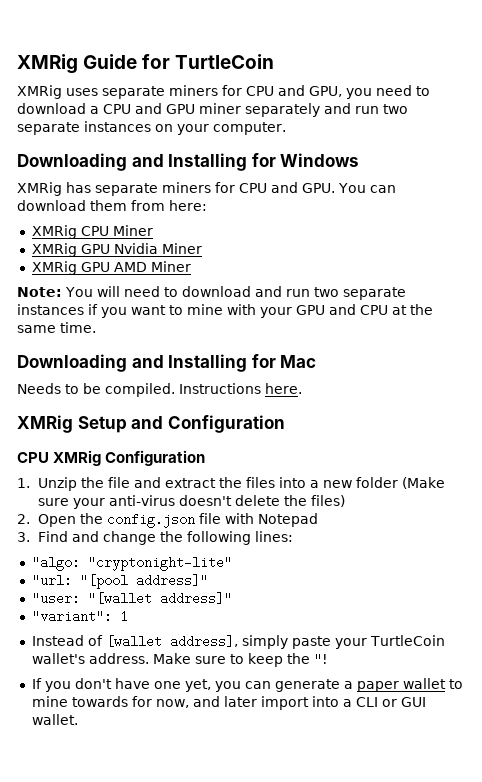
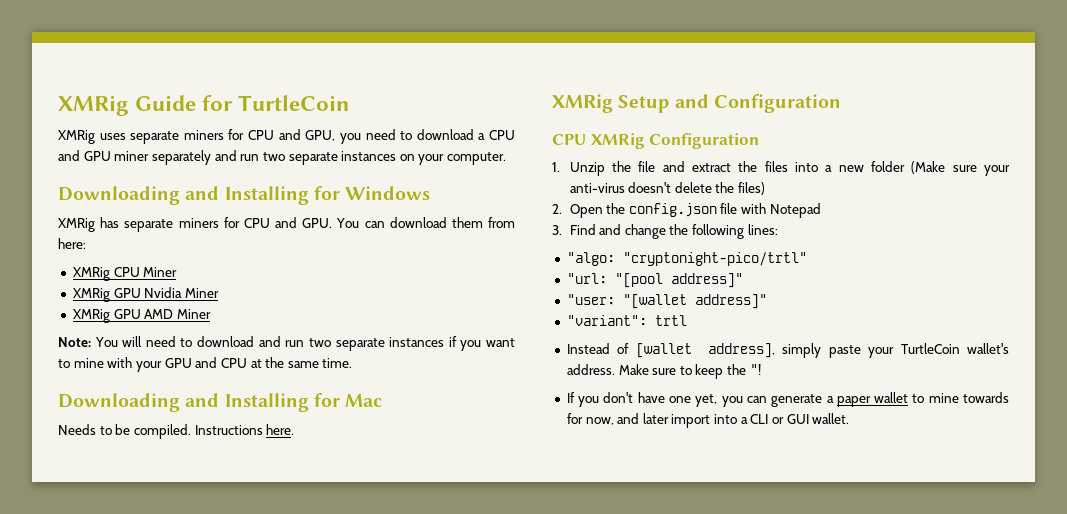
[87,556,232,571] "cryptonight-lite" -> [622,252,807,266] "cryptonight-pico/trtl"
[119,610,128,623] 1 -> [654,315,687,326] trtl

